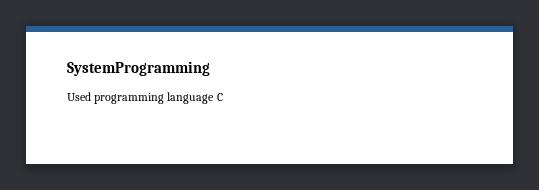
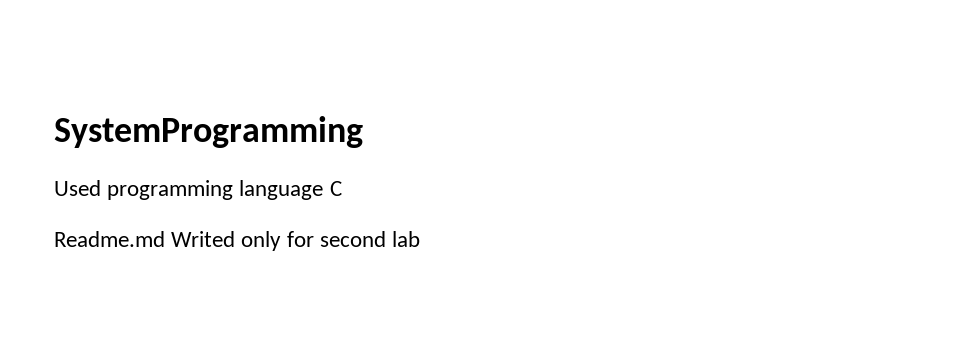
(223, 97) none -> [54,231,421,251] // Readme.md Writed only for second lab

